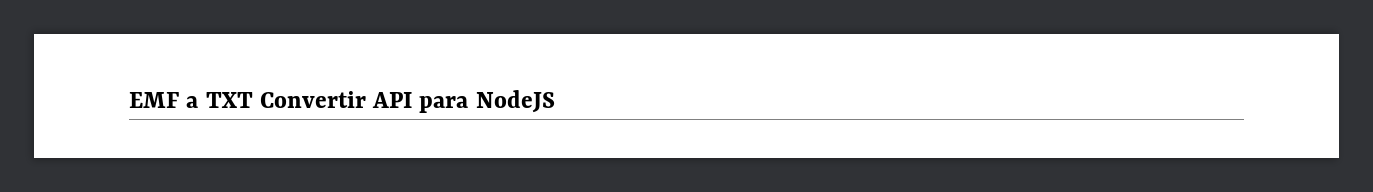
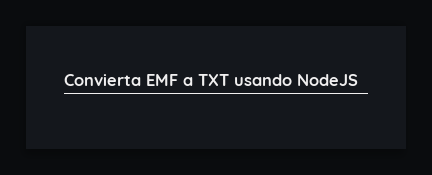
(129, 100) none -> [64,74,141,86] Convierta
[259,91,469,113] Convertir API para -> [234,74,292,86] usando

